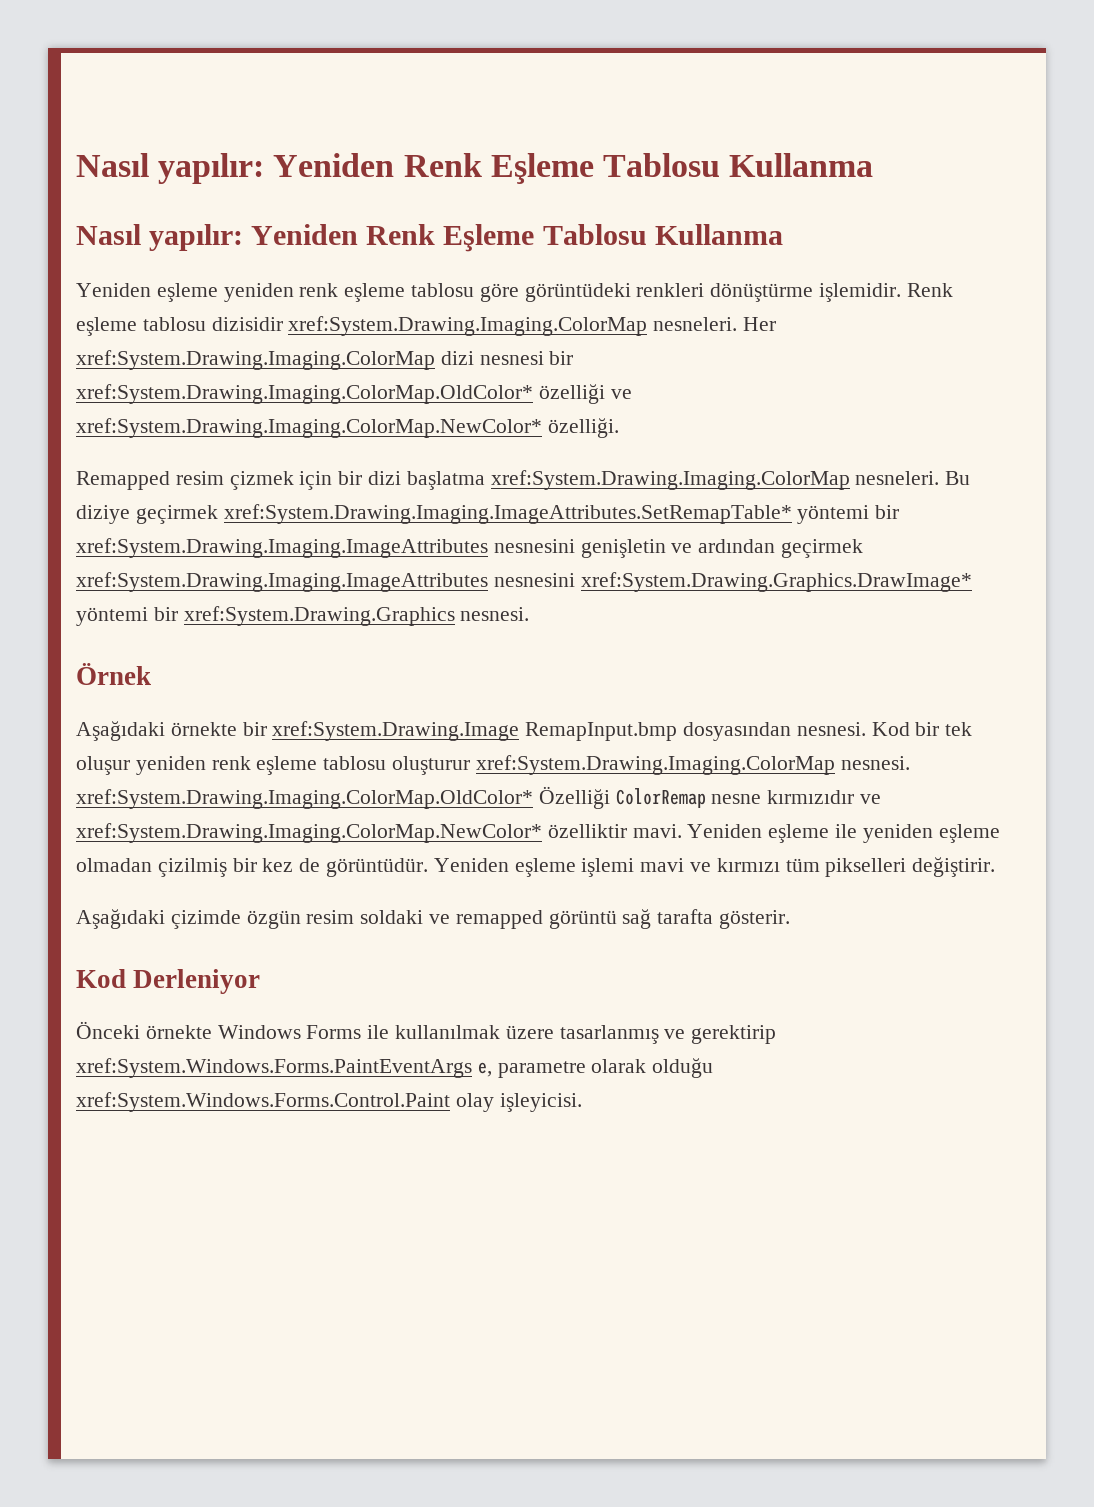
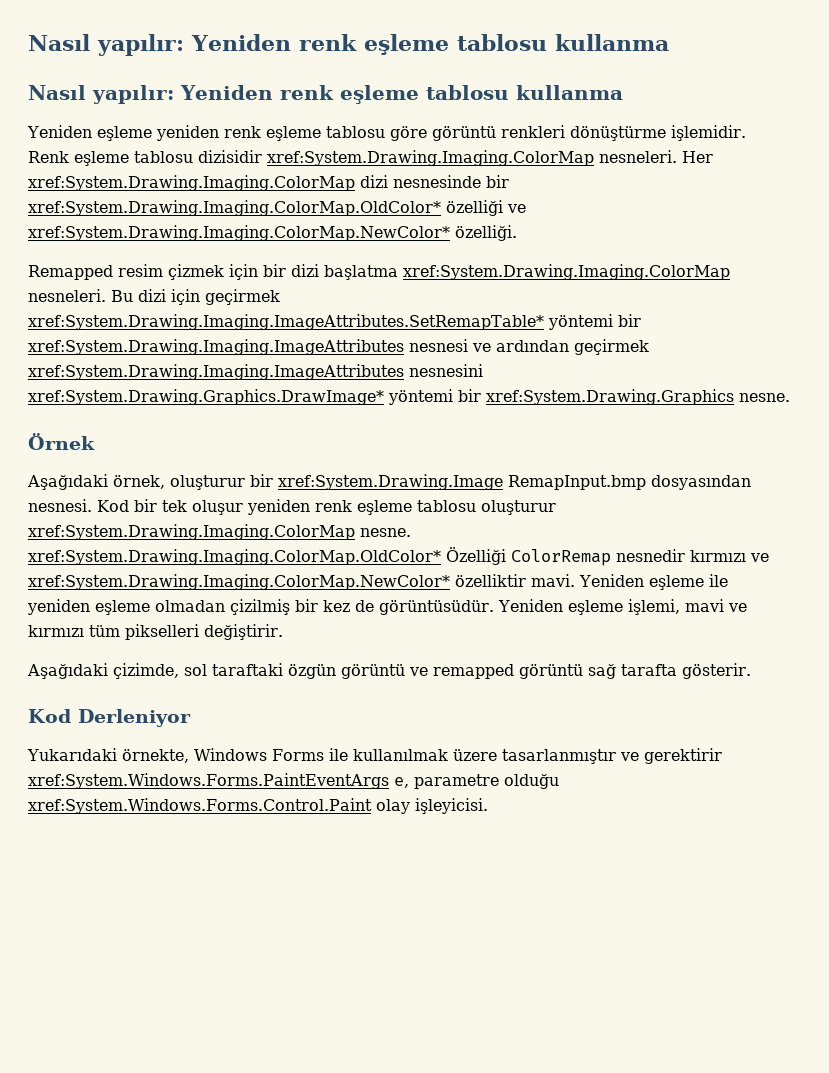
[76,153,874,184] [76,224,783,252] Nasıl yapılır: Yeniden Renk Eşleme Tablosu Kullanma // Nasıl yapılır: Yeniden Renk Eşleme Tablosu Kullanma -> [28,34,669,56] [28,85,623,104] Nasıl yapılır: Yeniden renk eşleme tablosu kullanma // Nasıl yapılır: Yeniden renk eşleme tablosu kullanma
[524,283,631,302] görüntüdeki -> [431,126,496,141] görüntü
[479,351,544,365] nesnesi -> [393,175,481,188] nesnesinde
[76,505,130,524] diziye -> [138,289,200,305] dizi için
[493,539,666,558] nesnesini genişletin -> [409,339,468,352] nesnesi
[460,607,530,621] nesnesi. -> [739,393,790,402] nesne.
[170,722,237,736] örnekte -> [113,475,245,490] örnek, oluşturur
[840,756,910,770] nesnesi. -> [360,528,411,537] nesne.
[711,790,855,804] nesne kırmızıdır -> [616,549,746,562] nesnedir kırmızı
[326,858,635,877] görüntüdür. Yeniden eşleme işlemi -> [379,599,680,615] görüntüsüdür. Yeniden eşleme işlemi,
[170,910,424,929] çizimde özgün resim soldaki -> [113,663,405,679] çizimde, sol taraftaki özgün görüntü
[76,1021,212,1039] Önceki örnekte -> [27,748,189,763] Yukarıdaki örnekte,
[559,1025,777,1044] tasarlanmış ve gerektirip -> [501,748,722,764] tasarlanmıştır ve gerektirir
[591,1059,647,1073] olarak -> (499, 781) none

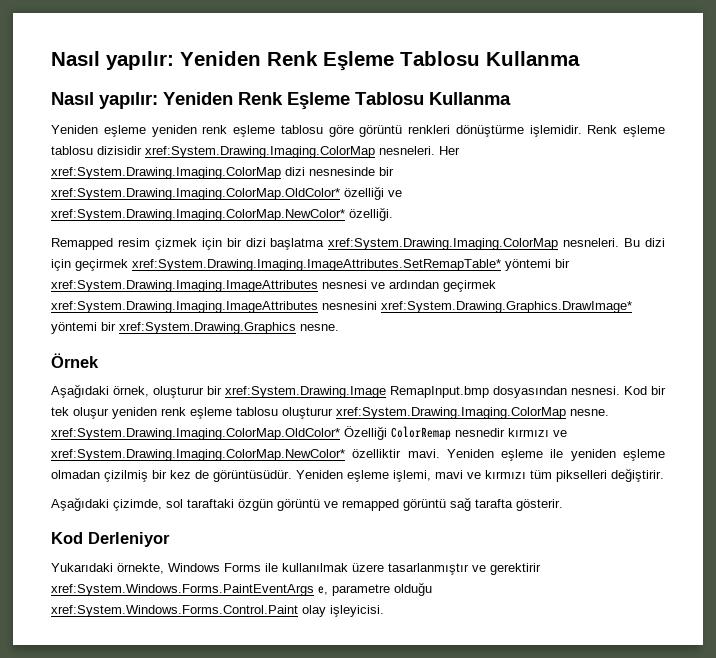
[28,34,669,56] [28,85,623,104] Nasıl yapılır: Yeniden renk eşleme tablosu kullanma // Nasıl yapılır: Yeniden renk eşleme tablosu kullanma -> [51,51,580,71] [51,92,511,110] Nasıl yapılır: Yeniden Renk Eşleme Tablosu Kullanma // Nasıl yapılır: Yeniden Renk Eşleme Tablosu Kullanma

